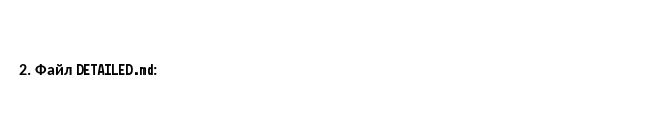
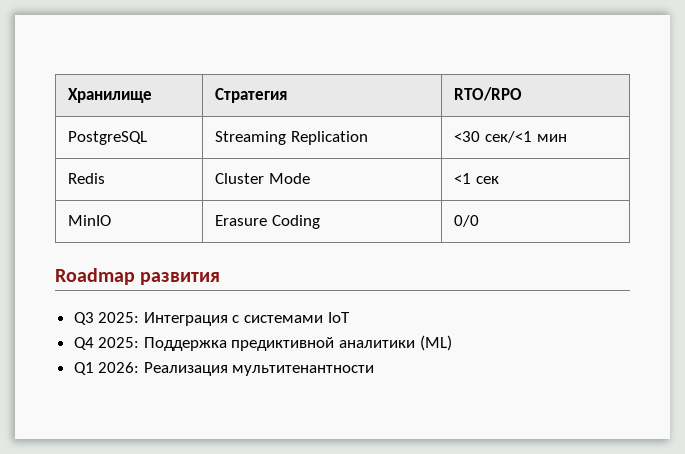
[19,64,158,75] 2. Файл DETAILED.md: -> [68,88,153,103] [215,88,288,103] [454,87,523,101] [68,131,148,145] [215,131,369,145] [454,131,567,143] [68,173,106,184] [215,173,311,184] [454,173,500,184] [68,215,112,226] [215,215,321,229] [454,215,480,227] [55,268,221,285] [73,312,350,326] [73,335,452,351] [73,362,375,376] Хранилище | Стратегия | RTO/RPO // PostgreSQL | Streaming Replication | <30 сек/<1 мин // Redis | Cluster Mode | <1 сек // MinIO | Erasure Coding | 0/0 // Roadmap развития // Q3 2025: Интеграция с системами IoT // Q4 2025: Поддержка предиктивной аналитики (ML) // Q1 2026: Реализация мультитенантности

